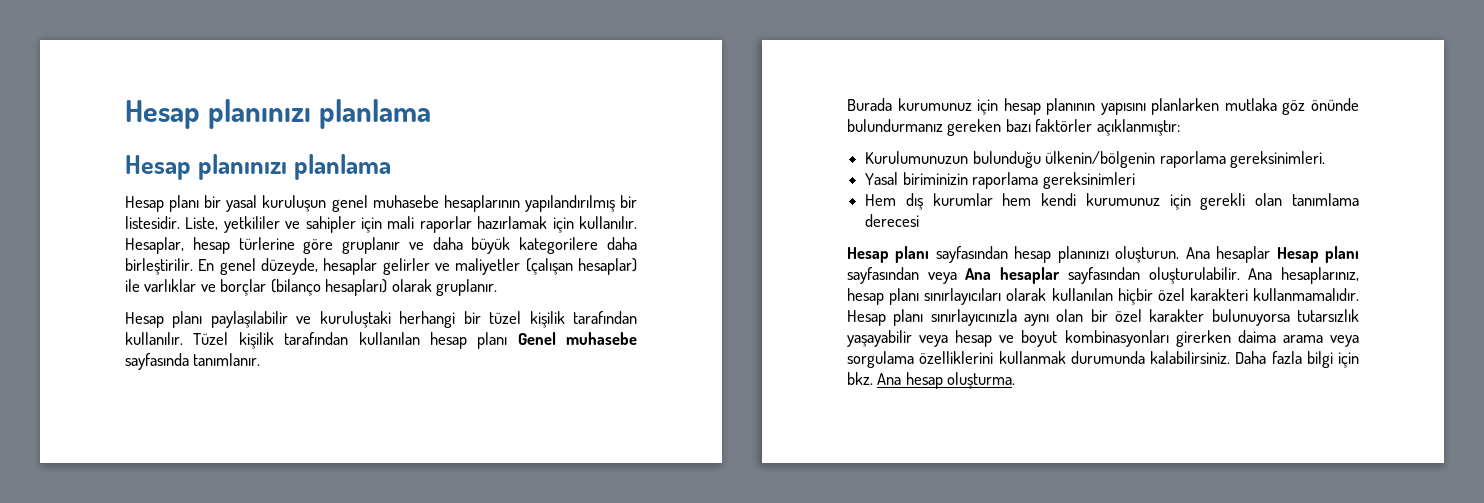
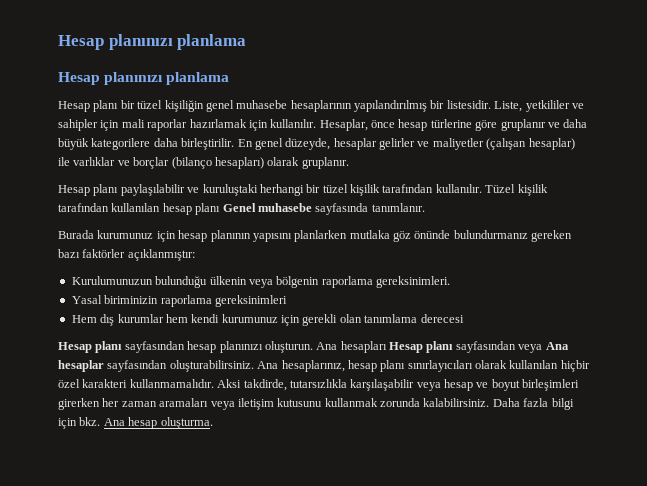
[226,195,327,212] yasal kuruluşun -> [137,100,204,112] tüzel kişiliğin
(184, 245) none -> [371,120,395,128] önce
[1045,151,1156,168] ülkenin/bölgenin -> [209,276,320,288] ülkenin veya bölgenin
[1216,246,1271,263] hesaplar -> [340,341,387,353] hesapları
[1148,267,1240,284] oluşturulabilir. -> [169,360,254,372] oluşturabilirsiniz.
[847,309,1359,326] [847,330,1359,347] [847,351,1145,368] Hesap planı sınırlayıcınızla aynı olan bir özel karakter bulunuyorsa tutarsızlık yaşayabilir veya hesap ve boyut kombinasyonları girerken daima arama veya sorgulama özelliklerini kullanmak durumunda -> [217,379,580,391] [58,398,420,410] Aksi takdirde, tutarsızlıkla karşılaşabilir veya hesap ve boyut birleşimleri girerken her zaman aramaları veya iletişim kutusunu kullanmak zorunda

